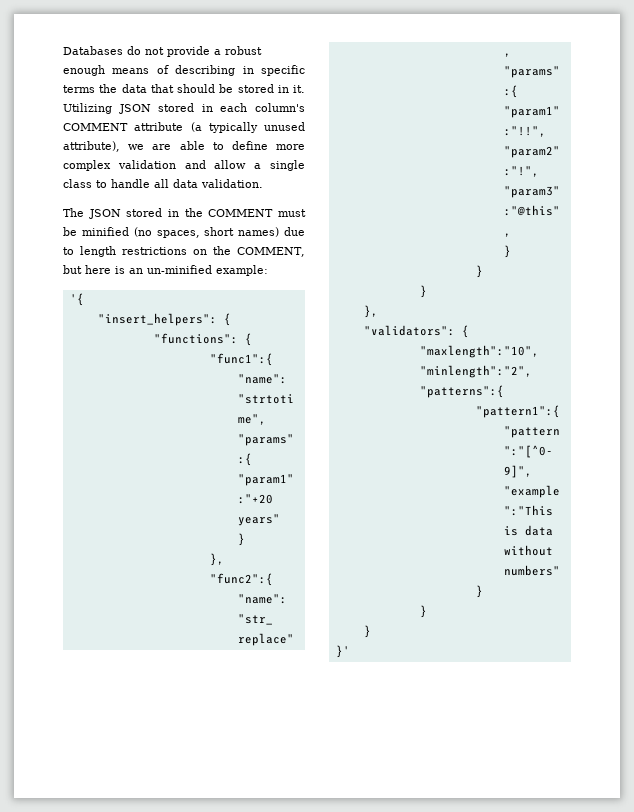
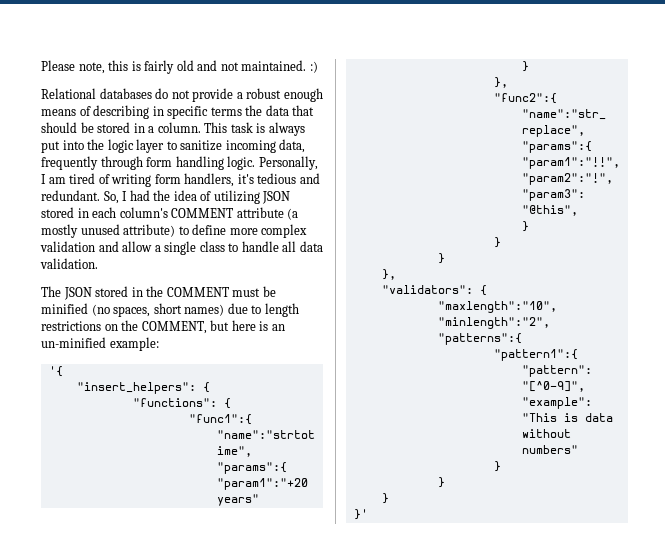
[63,46,123,55] Databases -> [41,60,318,74] [41,88,152,99] Please note, this is fairly old and not maintained. :) // Relational databases
[293,85,305,93] [63,103,112,114] it. Utilizing -> [148,122,305,136] [41,139,306,153] [41,156,318,170] [41,173,320,187] [41,190,260,204] a column. This task is always put into the logic layer to sanitize incoming data, frequently through form handling logic. Personally, I am tired of writing form handlers, it's tedious and redundant. So, I had the idea of utilizing
[208,122,305,133] [63,141,205,152] typically unused attribute), we are able -> [41,224,176,238] mostly unused attribute)

